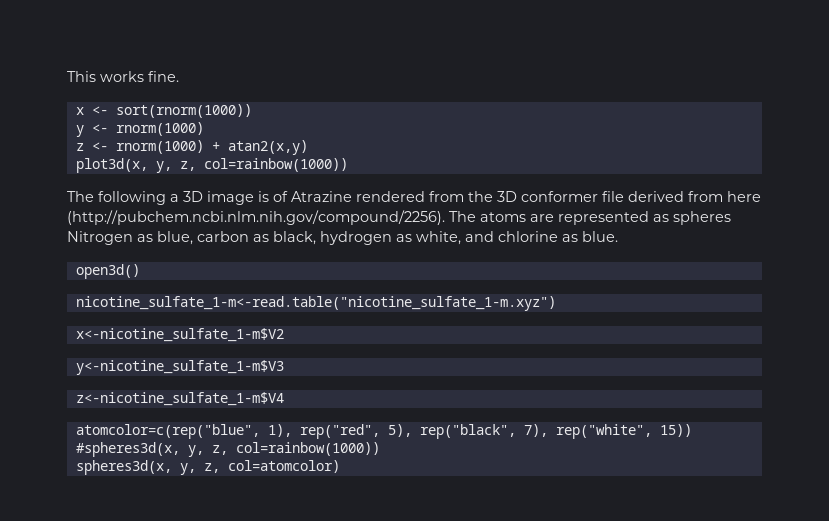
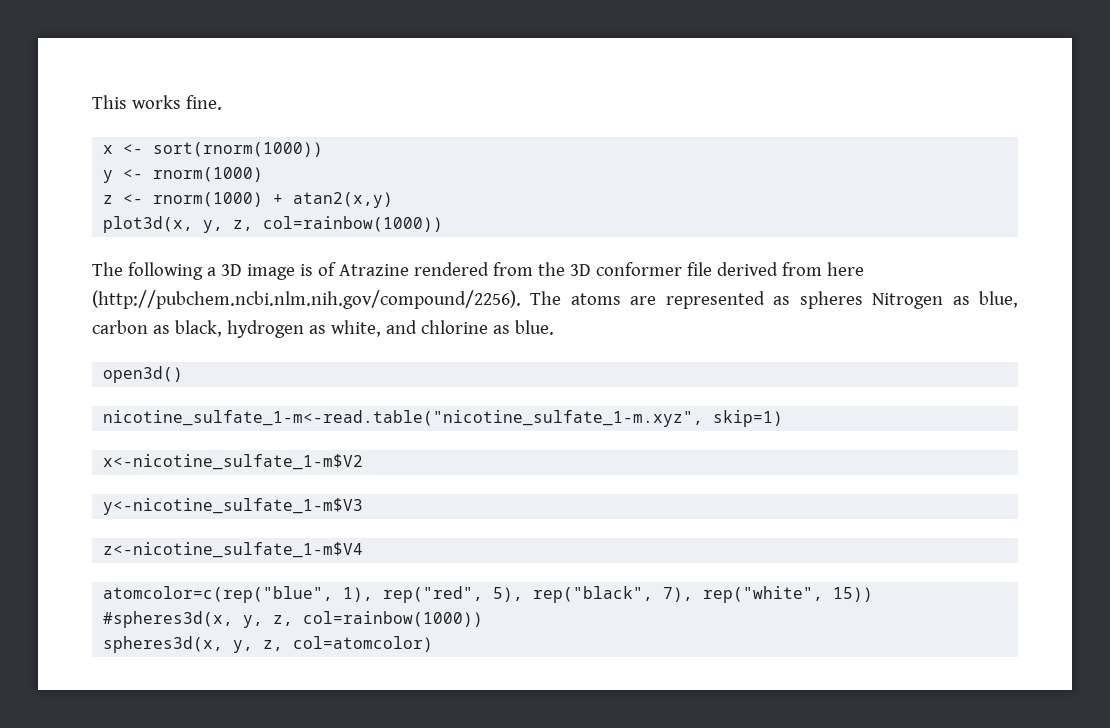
[75,296,556,311] nicotine_sulfate_1-m<-read.table("nicotine_sulfate_1-m.xyz") -> [103,410,784,427] nicotine_sulfate_1-m<-read.table("nicotine_sulfate_1-m.xyz", skip=1)

